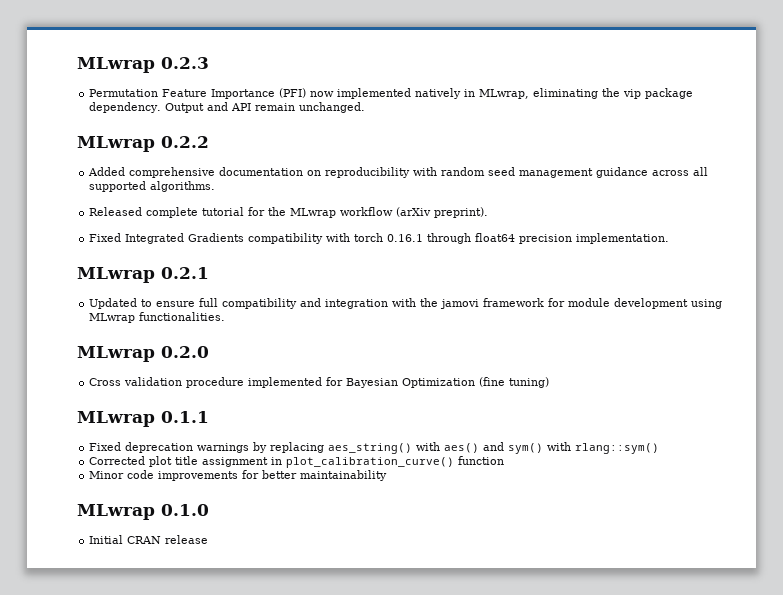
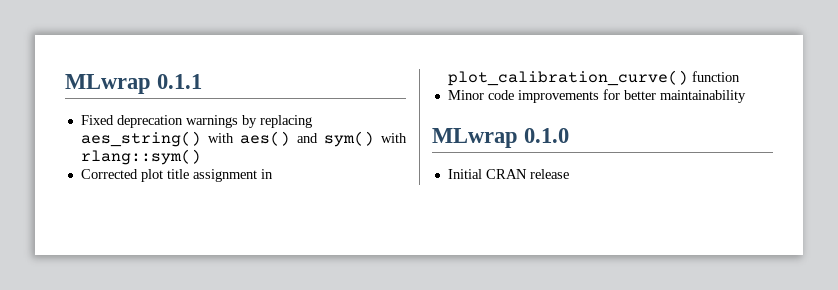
[77,57,209,73] [89,88,694,99] [89,102,366,113] [77,136,209,152] [88,167,709,178] [89,181,216,192] [89,207,489,218] [89,233,670,244] [77,267,209,283] [89,298,723,309] [89,312,226,323] [77,346,209,362] [89,377,550,388] [77,411,155,427] MLwrap 0.2.3 // Permutation Feature Importance (PFI) now implemented natively in MLwrap, eliminating the vip package dependency. Output and API remain unchanged. // MLwrap 0.2.2 // Added comprehensive documentation on reproducibility with random seed management guidance across all supported algorithms. // Released complete tutorial for the MLwrap workflow (arXiv preprint). // Fixed Integrated Gradients compatibility with torch 0.16.1 through float64 precision implementation. // MLwrap 0.2.1 // Updated to ensure full compatibility and integration with the jamovi framework for module development using MLwrap functionalities. // MLwrap 0.2.0 // Cross validation procedure implemented for Bayesian Optimization (fine tuning) // MLwrap -> [65,74,151,94] MLwrap

